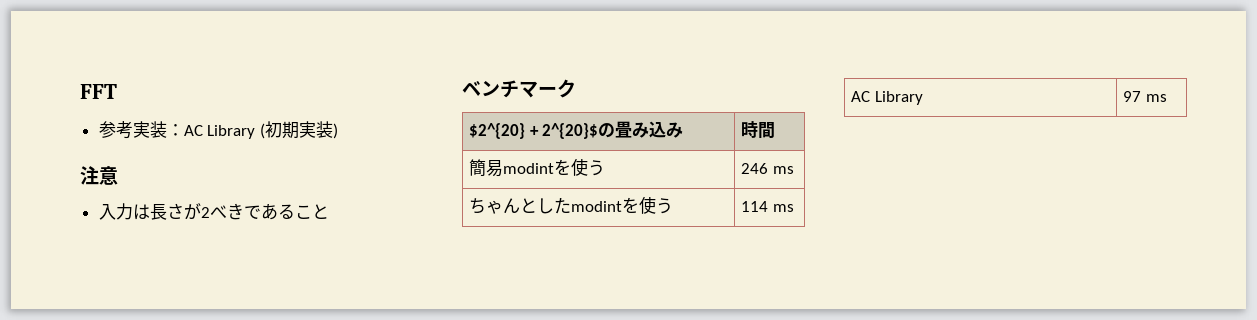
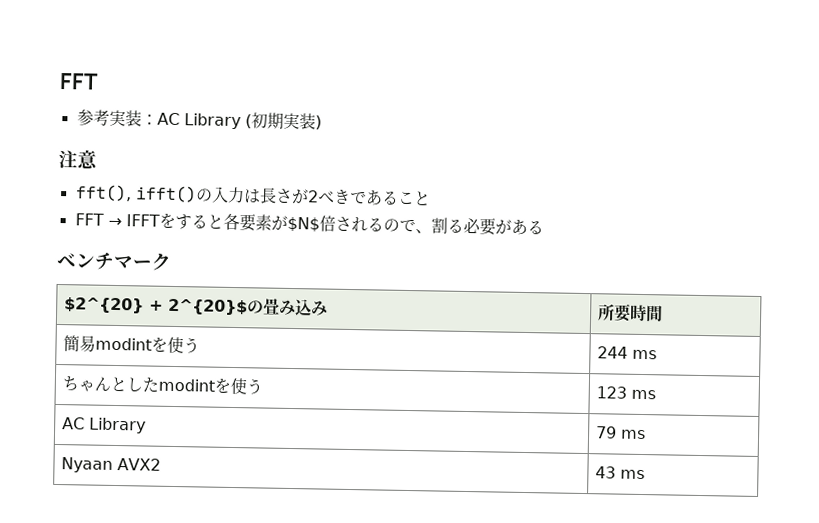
(118, 175) none -> [74,184,213,203] fft(), ifft()の
(329, 211) none -> [74,212,544,236] // FFT → IFFTをすると各要素が$N$倍されるので、割る必要がある
(684, 130) none -> [597,303,632,322] 所要
[741,163,769,174] 246 -> [596,346,628,359] 244
[741,201,769,212] 114 -> [595,386,627,399] 123
[1123,91,1167,102] 97 ms -> [595,426,646,440] [60,457,161,473] [594,466,645,480] 79 ms // Nyaan AVX2 | 43 ms

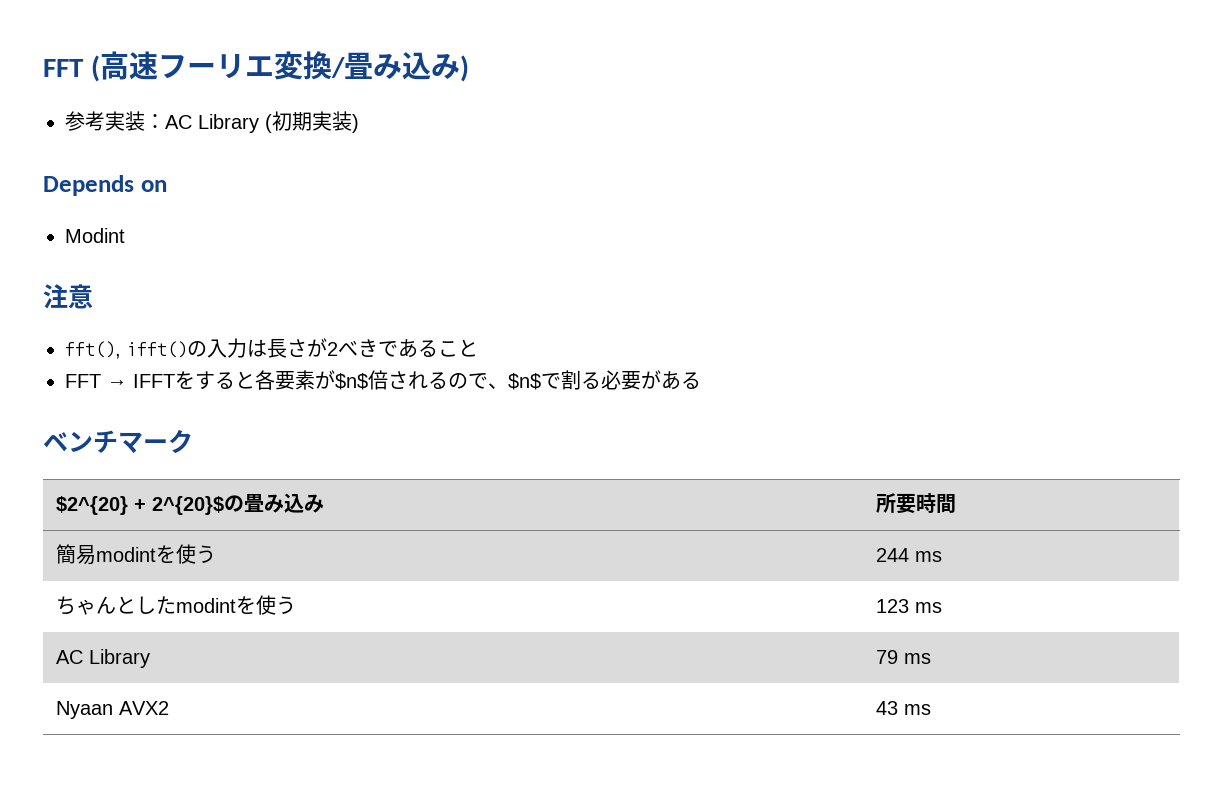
[59,72,99,90] FFT -> [43,51,469,82] FFT (高速フーリエ変換/畳み込み)
(322, 122) none -> [43,175,167,196] [65,228,125,243] // Depends on // Modint
[286,216,320,232] $N$ -> [335,373,368,390] $n$
(432, 231) none -> [508,373,561,390] $n$で

